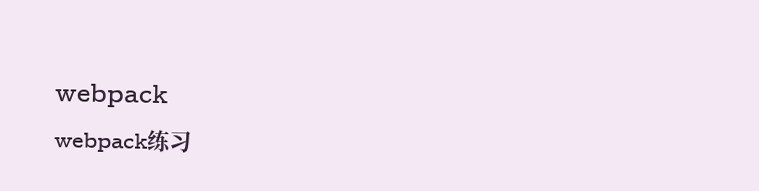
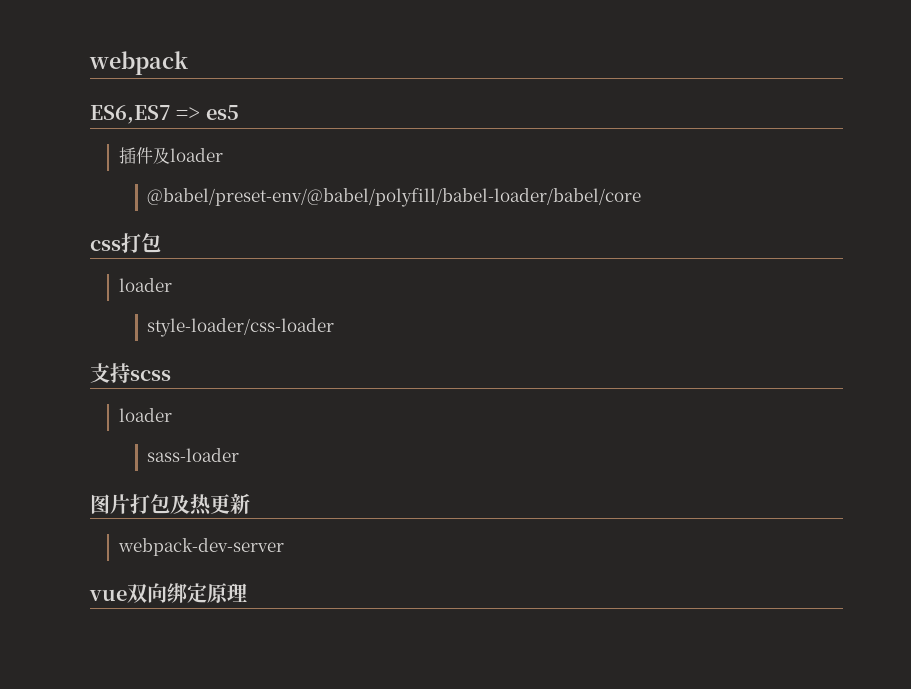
[53,129,192,153] webpack练习 -> [90,105,239,124] [118,147,223,164] [147,188,642,207] [90,233,161,253] [118,278,172,292] [147,318,335,337] [90,363,171,383] [118,408,172,422] [147,448,240,462] [90,493,250,516] [117,538,284,556] [89,583,247,603] ES6,ES7 => es5 // 插件及loader // @babel/preset-env/@babel/polyfill/babel-loader/babel/core // css打包 // loader // style-loader/css-loader // 支持scss // loader // sass-loader // 图片打包及热更新 // webpack-dev-server // vue双向绑定原理

